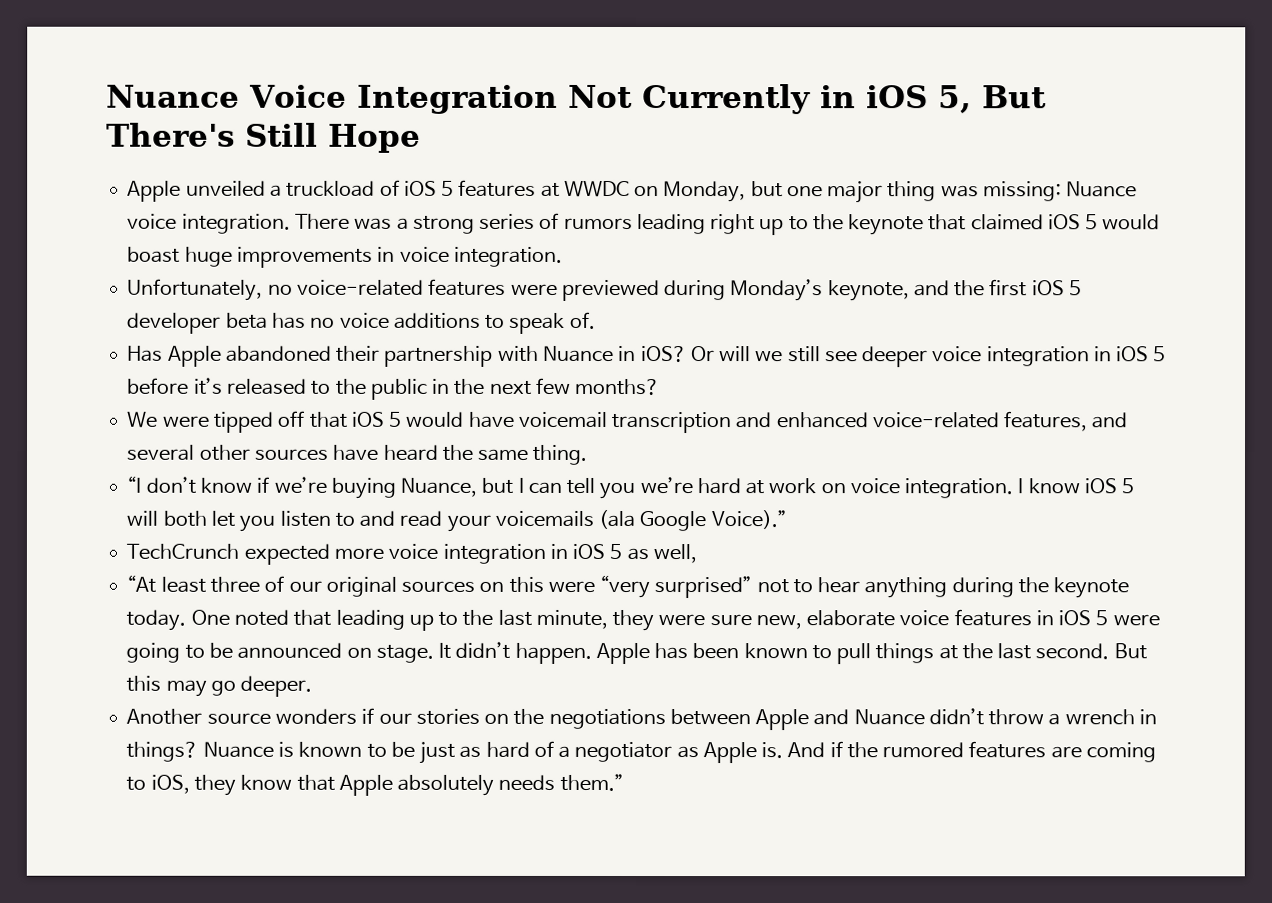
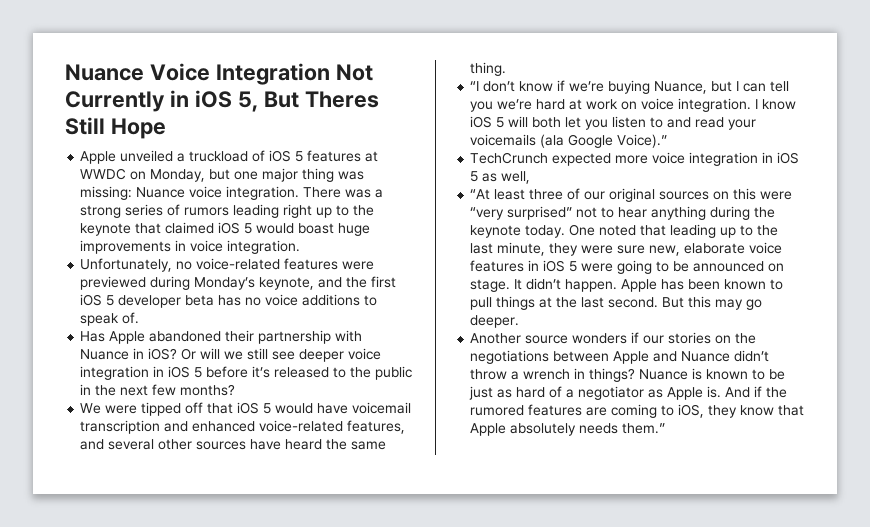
[106,122,235,147] There's -> [304,91,379,108] Theres

